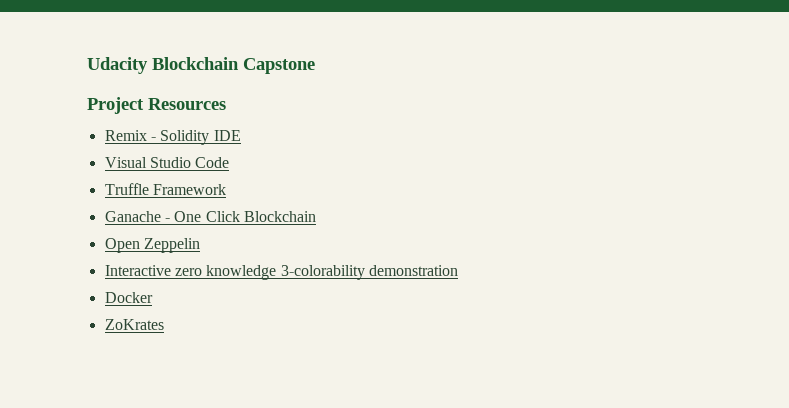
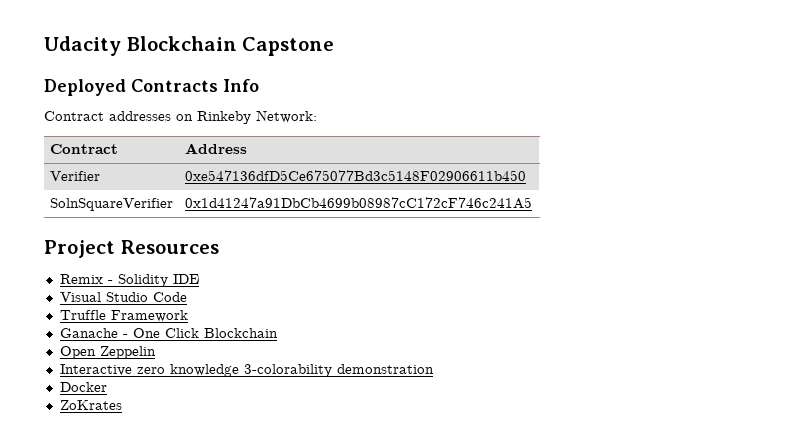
(315, 66) none -> [44,79,259,96] [44,110,317,124] [49,144,118,154] [184,143,247,154] [49,171,100,181] [184,170,526,181] [49,198,173,211] [184,197,532,209] // Deployed Contracts Info // Contract addresses on Rinkeby Network: // Contract | Address // Verifier | 0xe547136dfD5Ce675077Bd3c5148F02906611b450 // SolnSquareVerifier | 0x1d41247a91DbCb4699b08987cC172cF746c241A5

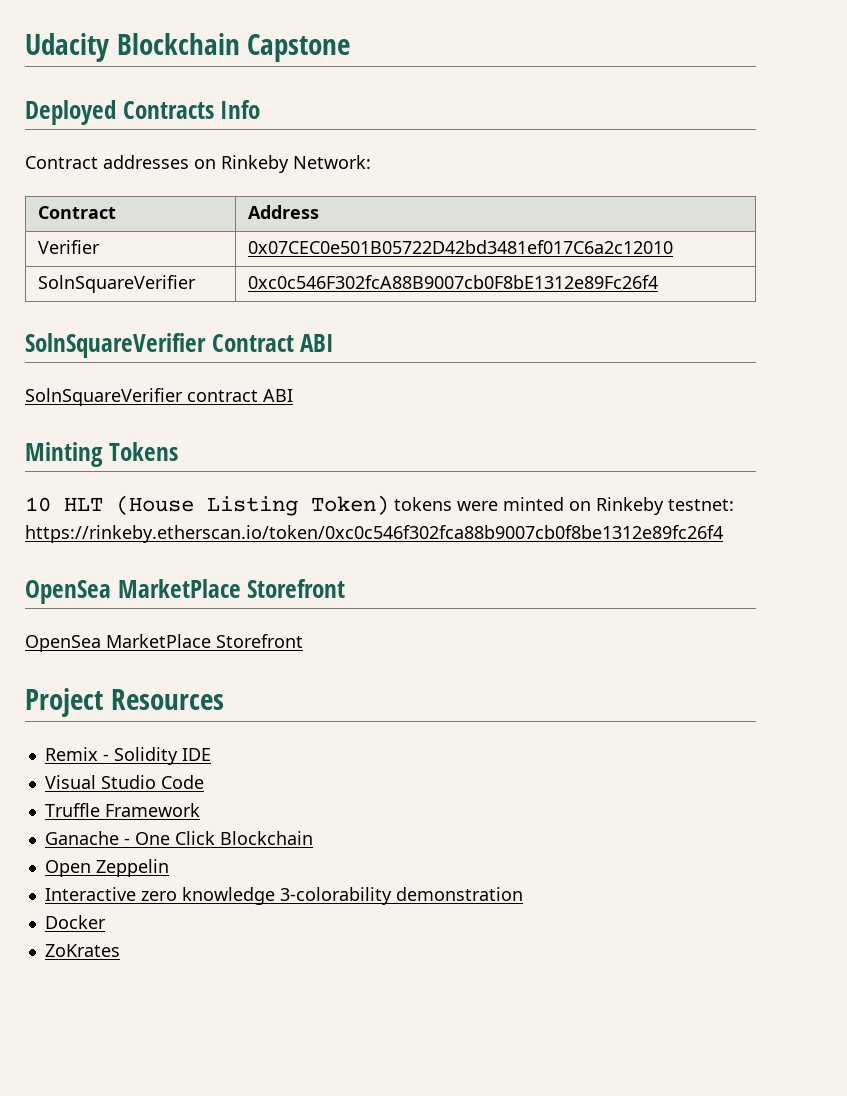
[184,170,526,181] 0xe547136dfD5Ce675077Bd3c5148F02906611b450 -> [247,240,673,254] 0x07CEC0e501B05722D42bd3481ef017C6a2c12010
[184,197,532,209] 0x1d41247a91DbCb4699b08987cC172cF746c241A5 -> [247,275,658,289] [25,333,335,358] [25,388,293,406] [25,442,178,467] [25,495,734,516] [25,525,723,543] [25,579,346,604] [25,634,303,652] 0xc0c546F302fcA88B9007cb0F8bE1312e89Fc26f4 // SolnSquareVerifier Contract ABI // SolnSquareVerifier contract ABI // Minting Tokens // 10 HLT (House Listing Token) tokens were minted on Rinkeby testnet: https://rinkeby.etherscan.io/token/0xc0c546f302fca88b9007cb0f8be1312e89fc26f4 // OpenSea MarketPlace Storefront // OpenSea MarketPlace Storefront

